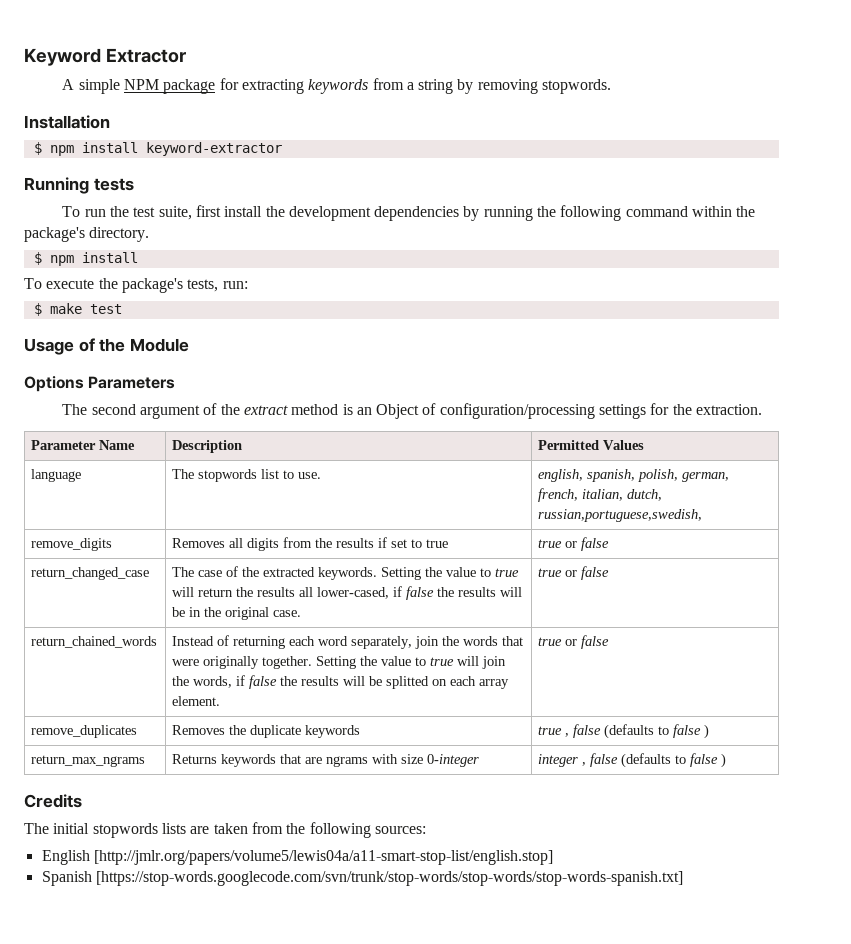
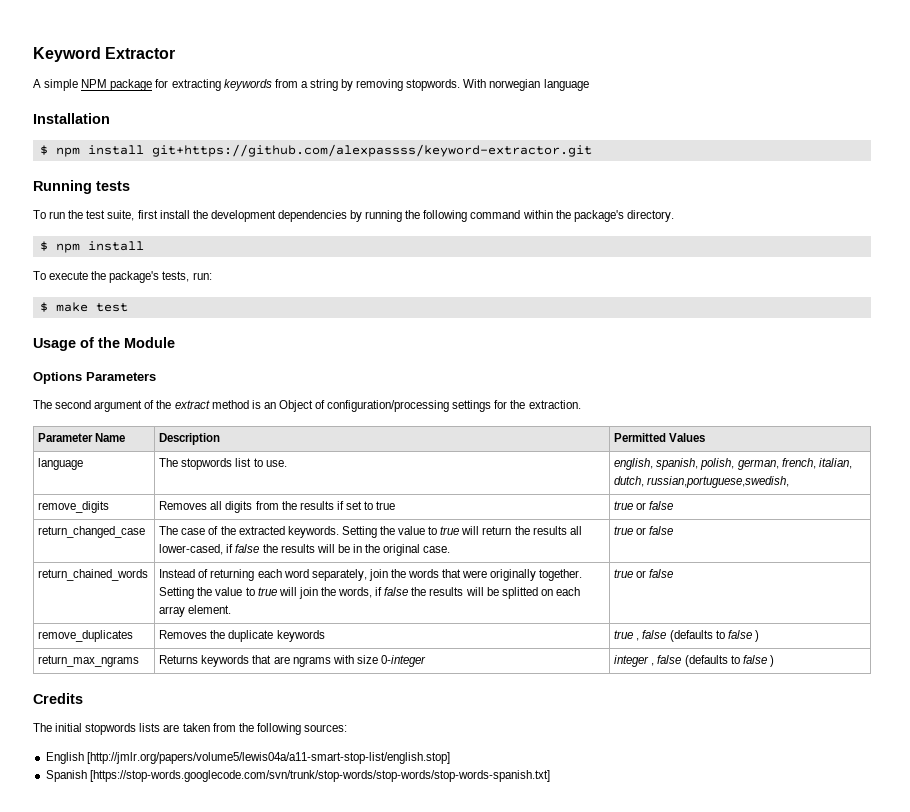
(612, 86) none -> [463,79,589,91] With norwegian language
[145,142,282,156] keyword-extractor -> [151,144,592,157] git+https://github.com/alexpassss/keyword-extractor.git

